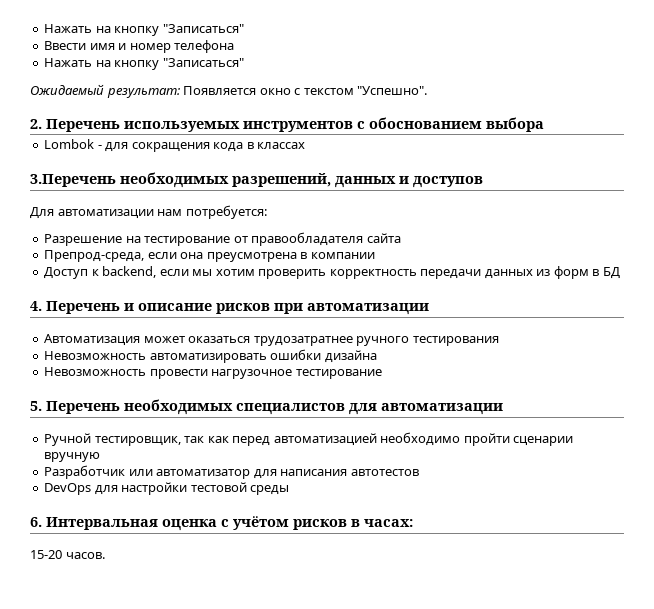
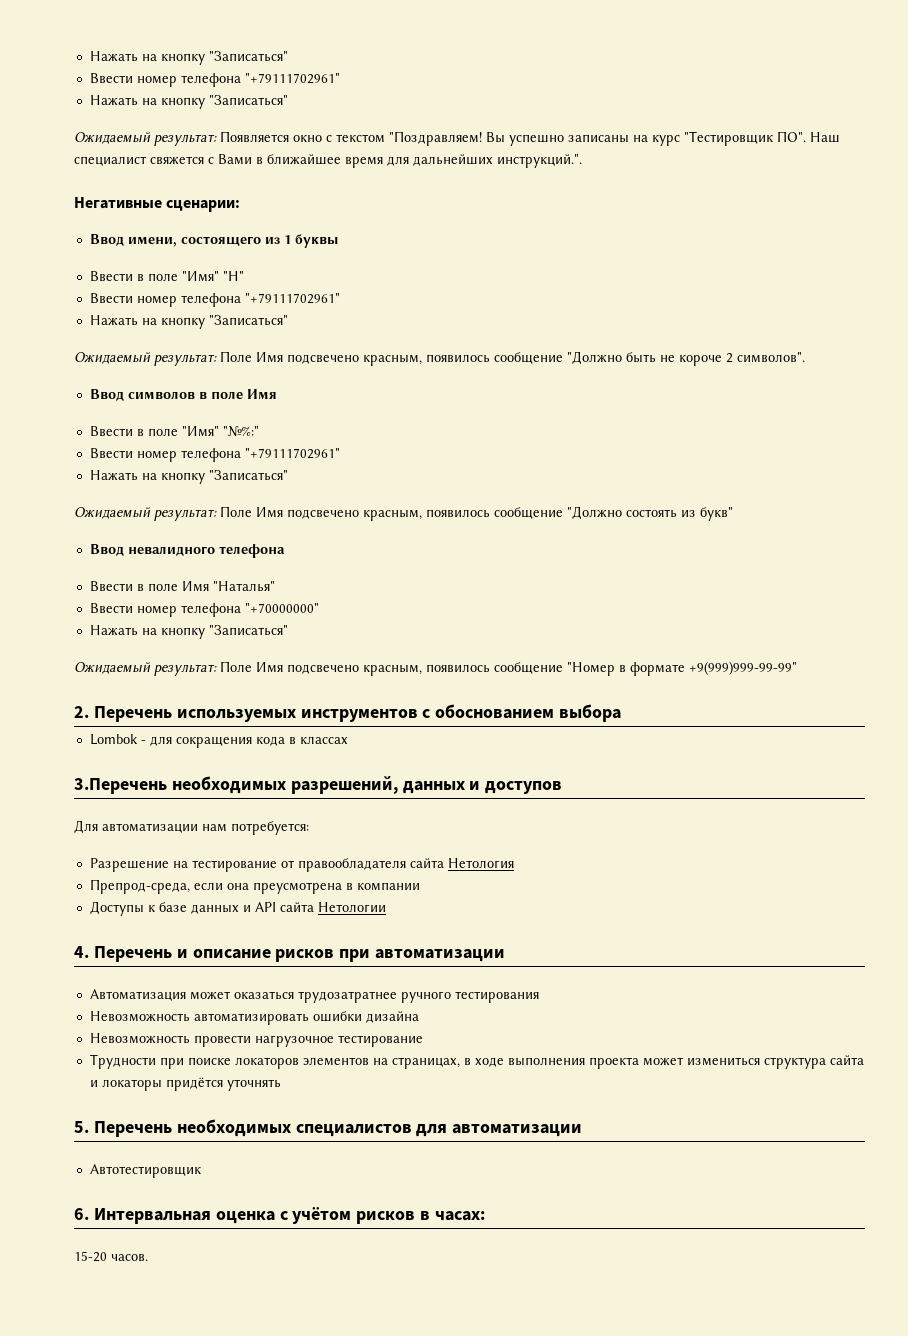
[89,40,235,53] имя и номер телефона -> [136,73,340,87] номер телефона "+79111702961"
[357,86,428,95] "Успешно". -> [389,131,840,146] [74,154,582,168] [74,197,241,212] [89,234,338,248] [89,271,244,282] [89,293,340,307] [89,315,288,329] [74,351,805,366] [89,389,277,401] [89,426,259,437] [89,448,340,462] [89,470,288,484] [74,506,733,521] [89,544,285,558] [89,581,275,592] [89,603,319,617] [89,625,288,639] [74,661,797,676] "Поздравляем! Вы успешно записаны на курс "Тестировщик ПО". Наш специалист свяжется с Вами в ближайшее время для дальнейших инструкций.". // Негативные сценарии: // Ввод имени, состоящего из 1 буквы // Ввести в поле "Имя" "Н" // Ввести номер телефона "+79111702961" // Нажать на кнопку "Записаться" // Ожидаемый результат: Поле Имя подсвечено красным, появилось сообщение "Должно быть не короче 2 символов". // Ввод символов в поле Имя // Ввести в поле "Имя" "№%:" // Ввести номер телефона "+79111702961" // Нажать на кнопку "Записаться" // Ожидаемый результат: Поле Имя подсвечено красным, появилось сообщение "Должно состоять из букв" // Ввод невалидного телефона // Ввести в поле Имя "Наталья" // Ввести номер телефона "+70000000" // Нажать на кнопку "Записаться" // Ожидаемый результат: Поле Имя подсвечено красным, появилось сообщение "Номер в формате +9(999)999-99-99"
(401, 238) none -> [447,858,514,868] Нетология
[44,266,620,279] Доступ к backend, если мы хотим проверить корректность передачи данных из форм в БД -> [89,901,386,916] Доступы к базе данных и API сайта Нетологии
(382, 374) none -> [89,1054,864,1069] [89,1077,281,1091] // Трудности при поиске локаторов элементов на страницах, в ходе выполнения проекта может измениться структура сайта и локаторы придётся уточнять
[44,432,574,446] [44,452,101,462] [44,465,419,479] [44,482,290,495] Ручной тестировщик, так как перед автоматизацией необходимо пройти сценарии вручную // Разработчик или автоматизатор для написания автотестов // DevOps для настройки тестовой среды -> [89,1164,201,1178] Автотестировщик

